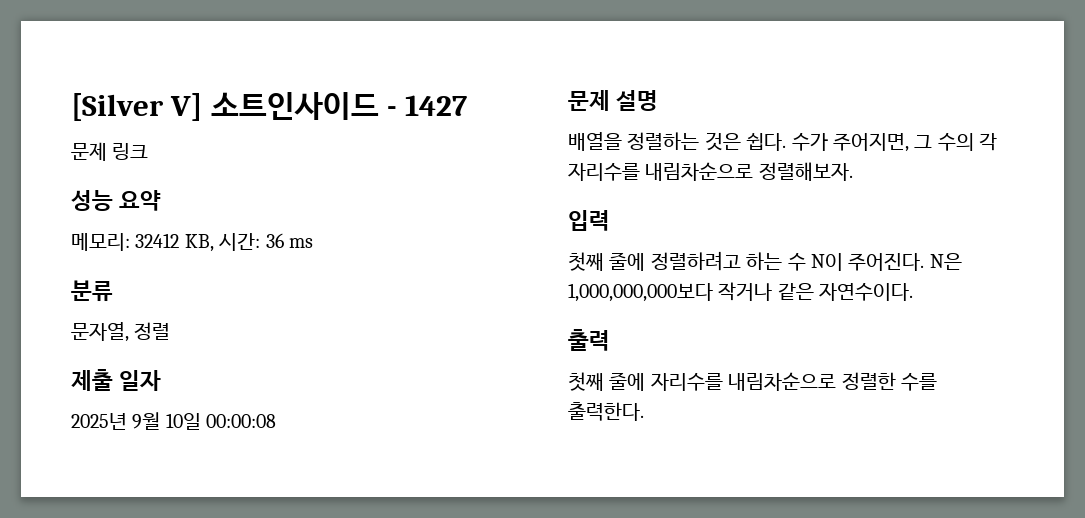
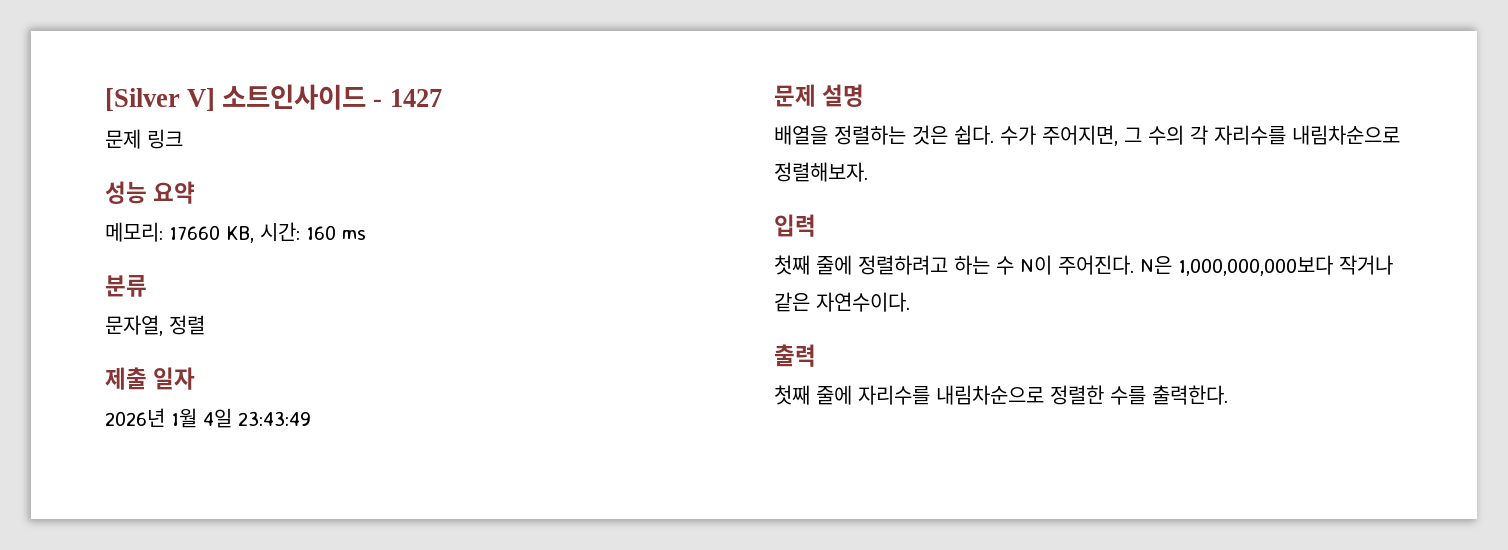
[135,233,180,248] 32412 -> [169,225,220,240] 17660
[265,233,284,248] 36 -> [306,225,336,240] 160
[71,412,277,430] 2025년 9월 10일 00:00:08 -> [105,408,311,428] 2026년 1월 4일 23:43:49

